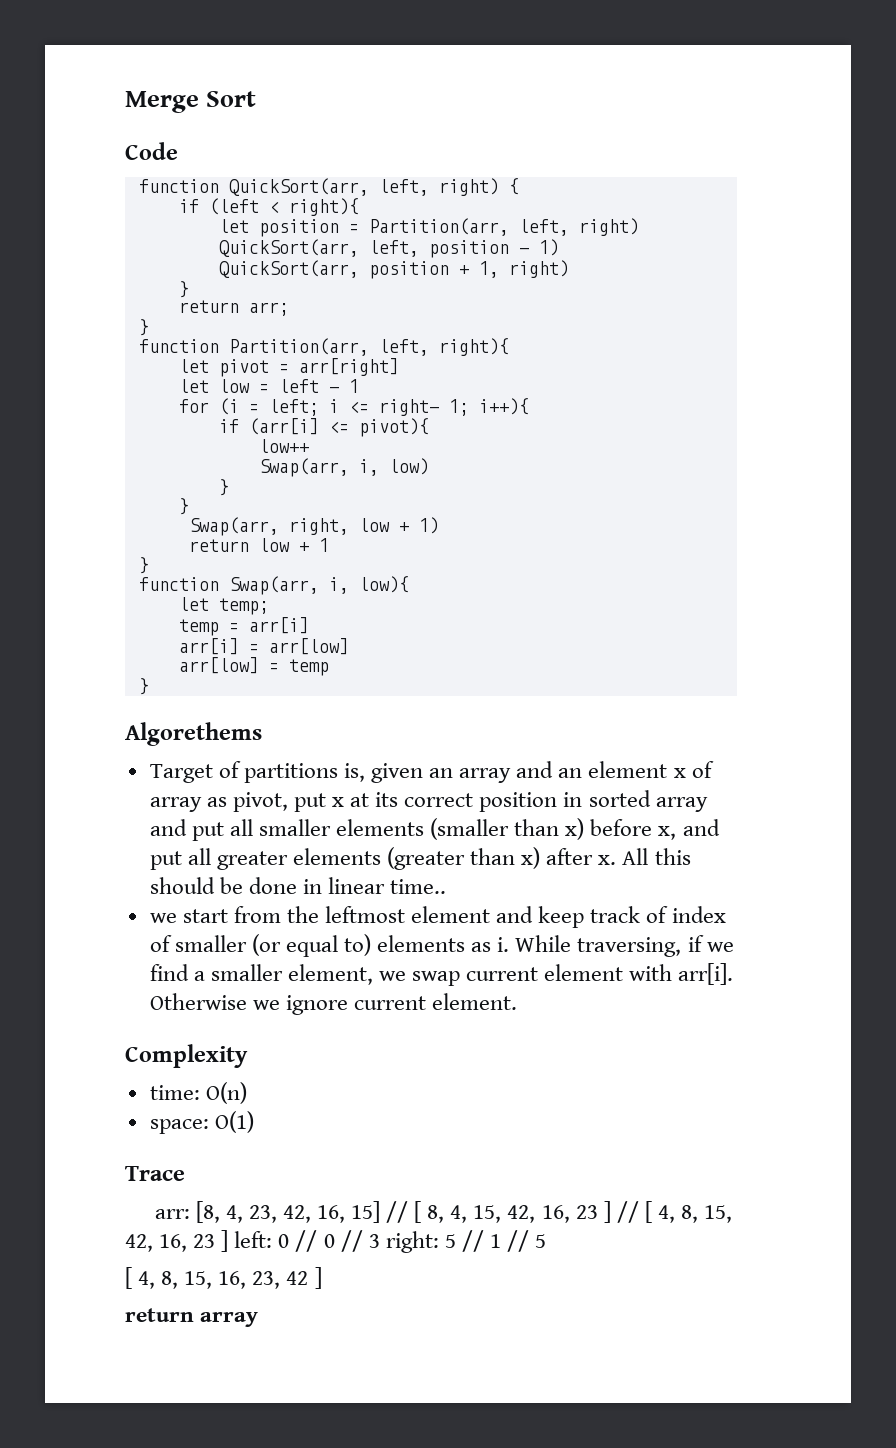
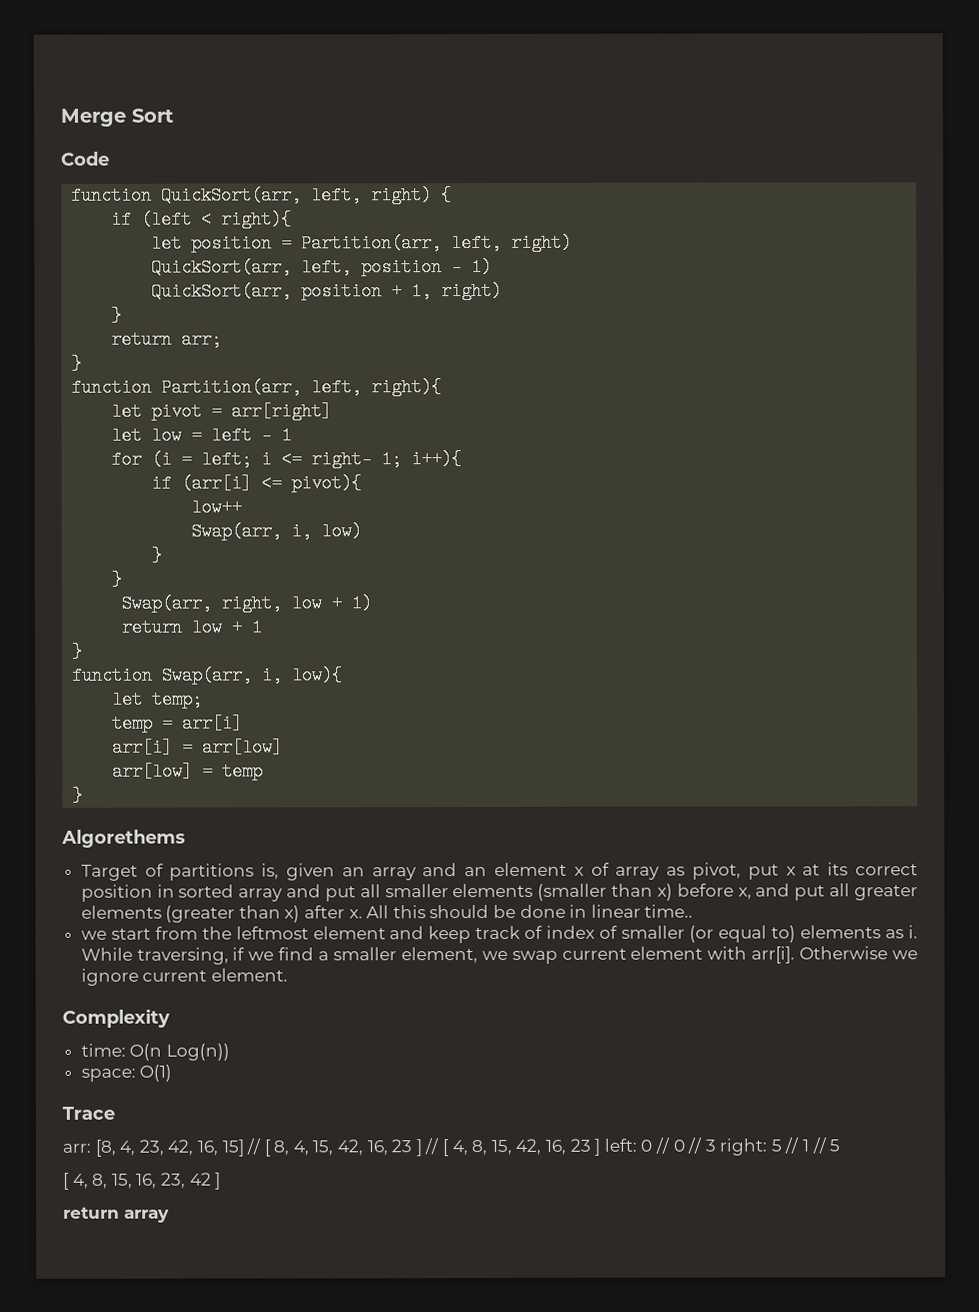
[205,1082,247,1104] O(n) -> [129,1043,230,1061] O(n Log(n))

